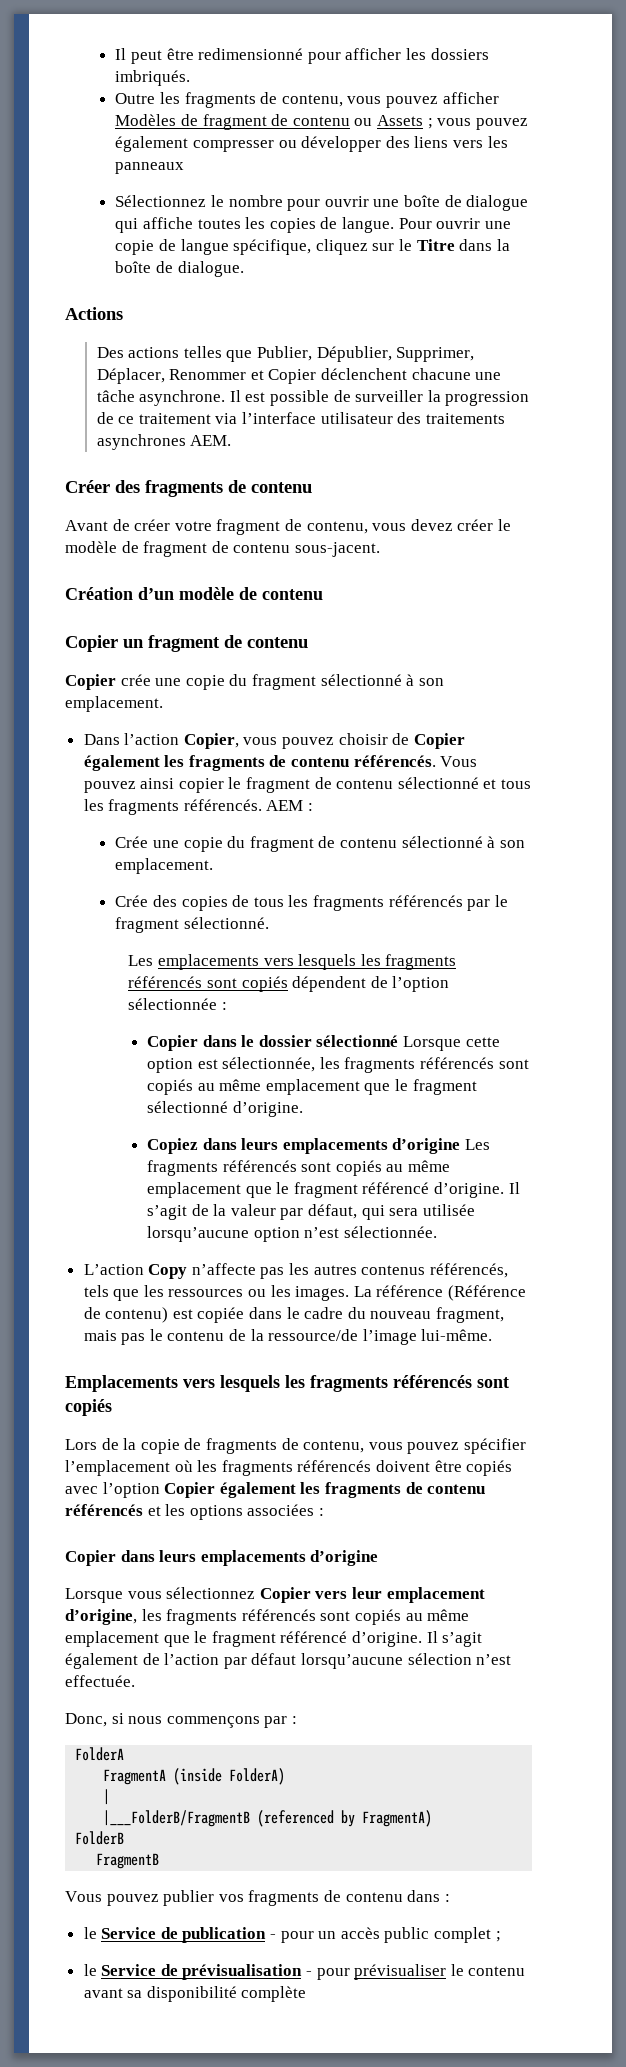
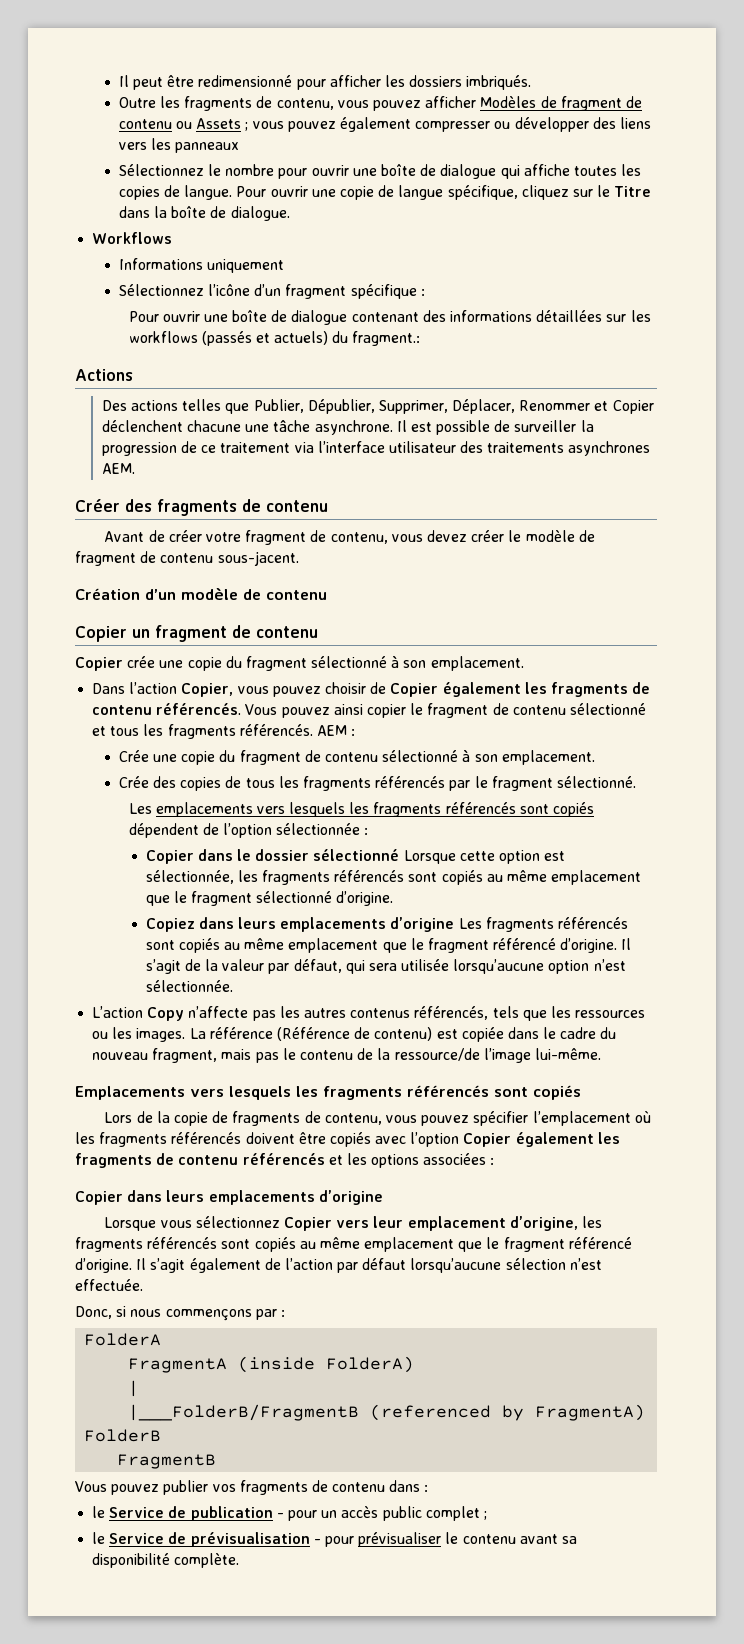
(244, 269) none -> [92,232,173,244] [118,258,285,273] [118,284,425,299] [128,310,651,325] [128,331,421,346] // Workflows // Informations uniquement // Sélectionnez l’icône d’un fragment spécifique : // Pour ouvrir une boîte de dialogue contenant des informations détaillées sur les workflows (passés et actuels) du fragment.:
[241,1986,307,2002] complète -> [174,1553,240,1568] complète.

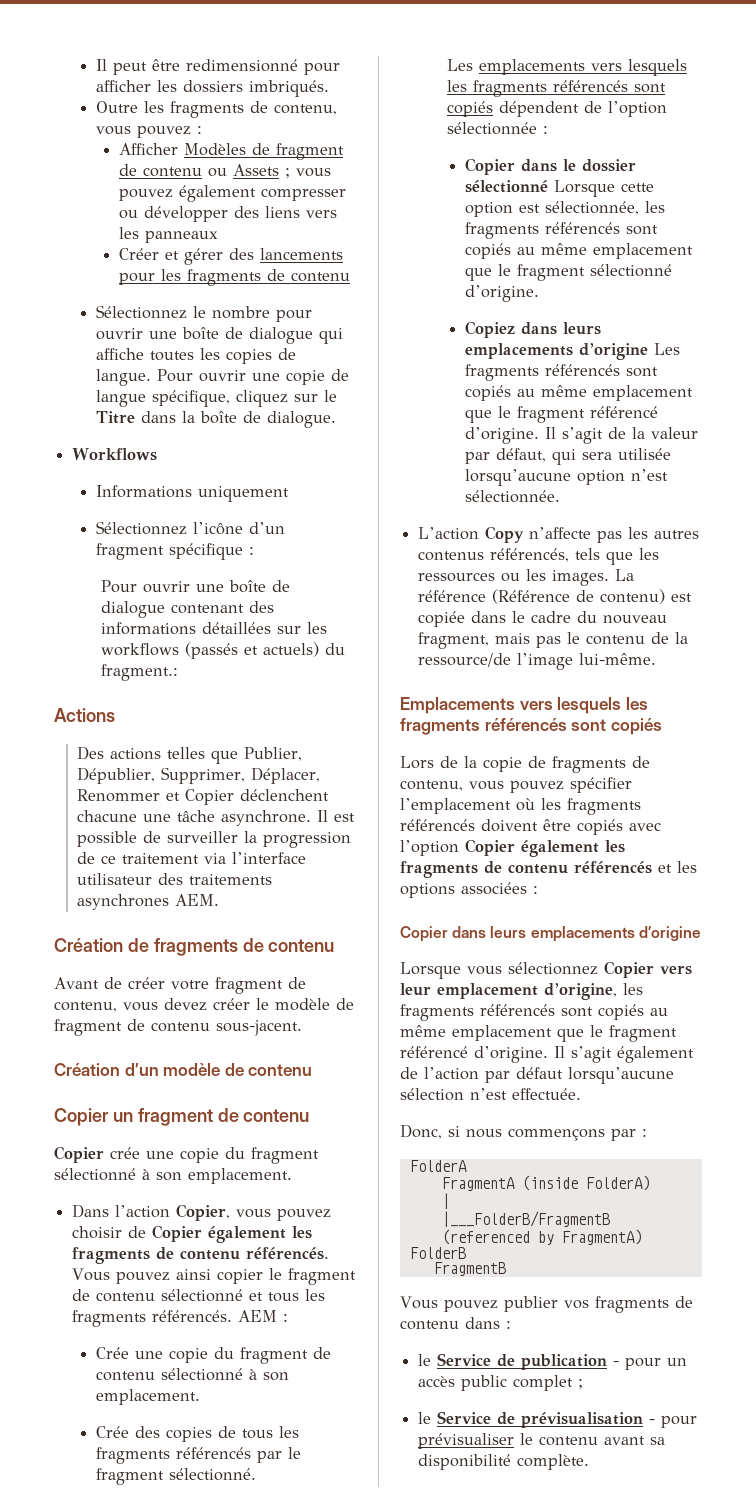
[425,96,477,108] afficher -> [196,126,202,134] [119,143,179,155] : // Afficher
(240, 147) none -> [119,248,344,265] [119,269,351,286] // Créer et gérer des lancements pour les fragments de contenu
[75,499,152,512] Créer des -> [54,938,149,952] Création de

